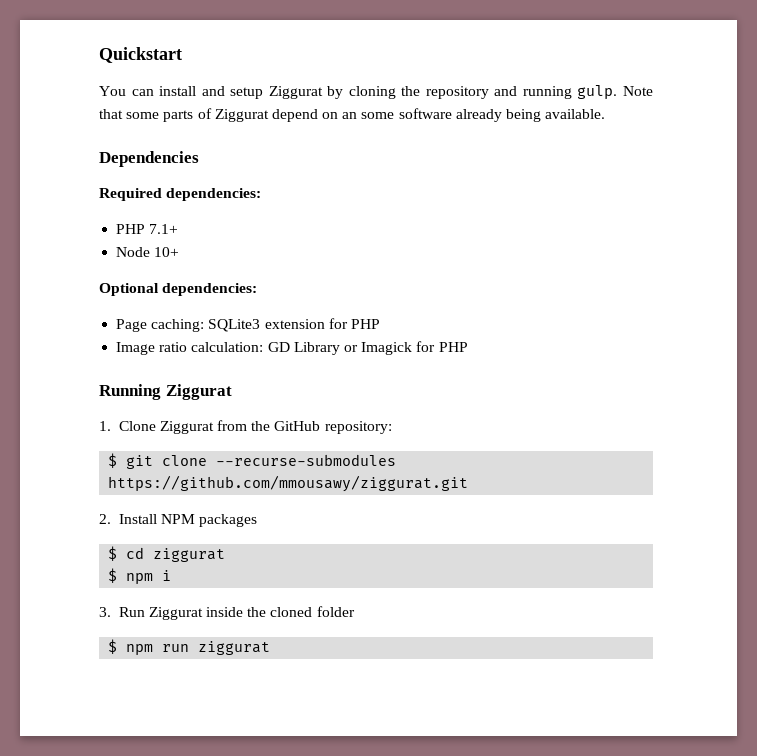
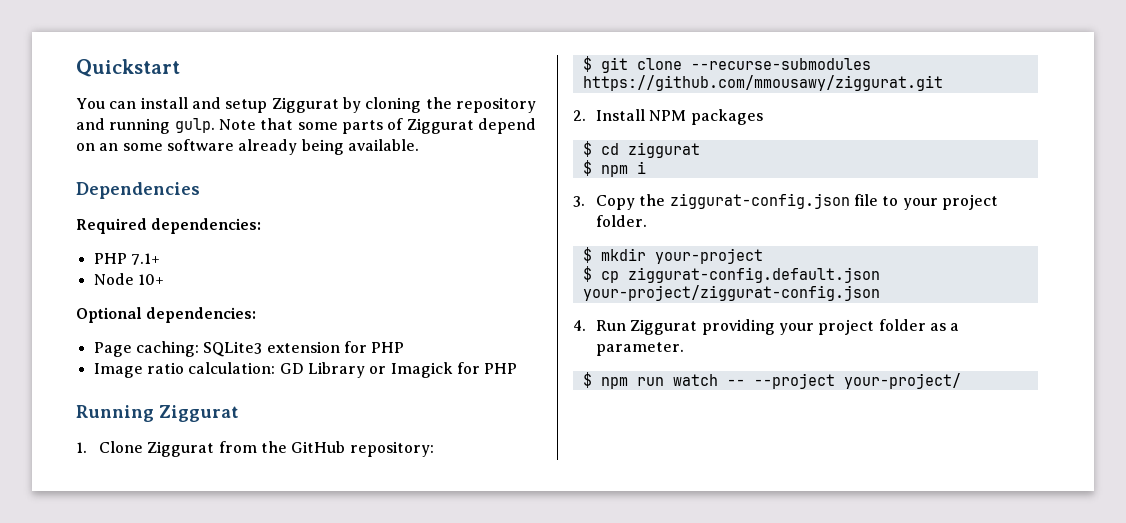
[118,606,355,620] Run Ziggurat inside the cloned folder -> [596,193,999,210] [596,215,648,227] [582,247,763,264] [582,266,880,283] [582,285,880,301] [573,319,960,335] [596,342,685,356] Copy the ziggurat-config.json file to your project folder. // $ mkdir your-project // $ cp ziggurat-config.default.json your-project/ziggurat-config.json // 4. Run Ziggurat providing your project folder as a parameter.
[198,641,271,655] ziggurat -> [672,373,961,389] watch -- --project your-project/

